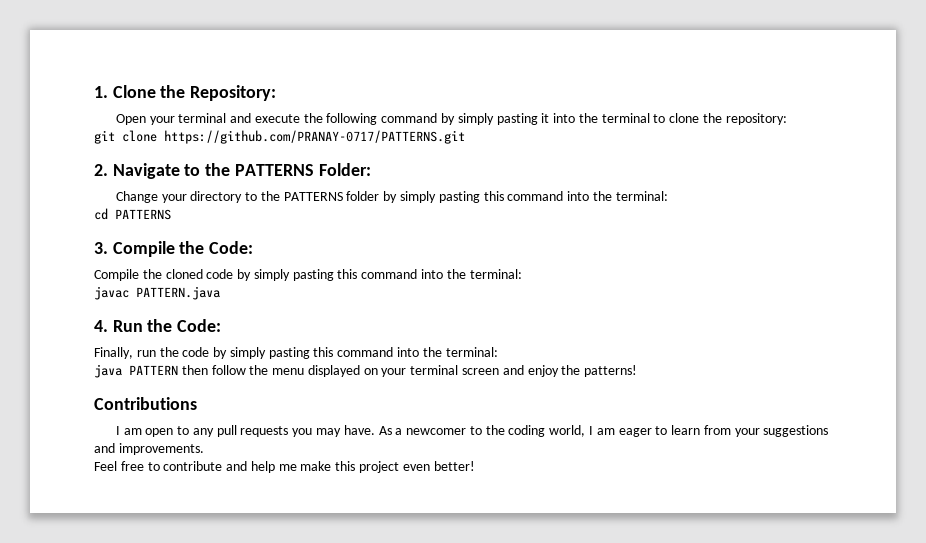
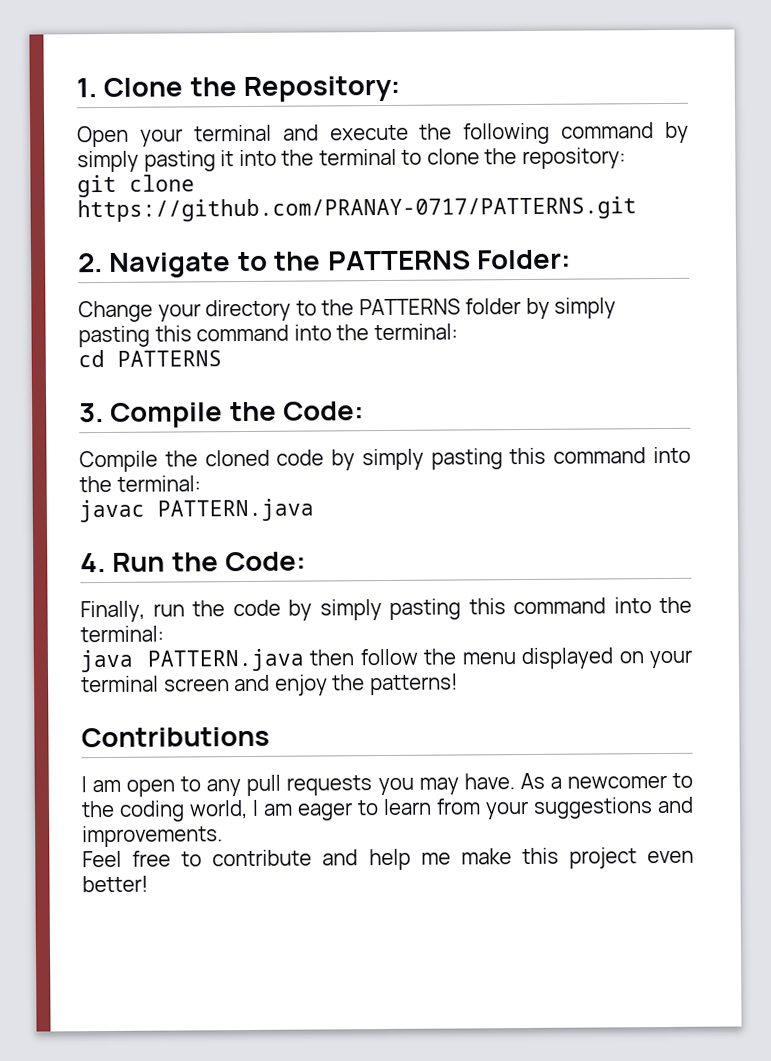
[129,365,178,375] PATTERN -> [147,648,306,672] PATTERN.java

